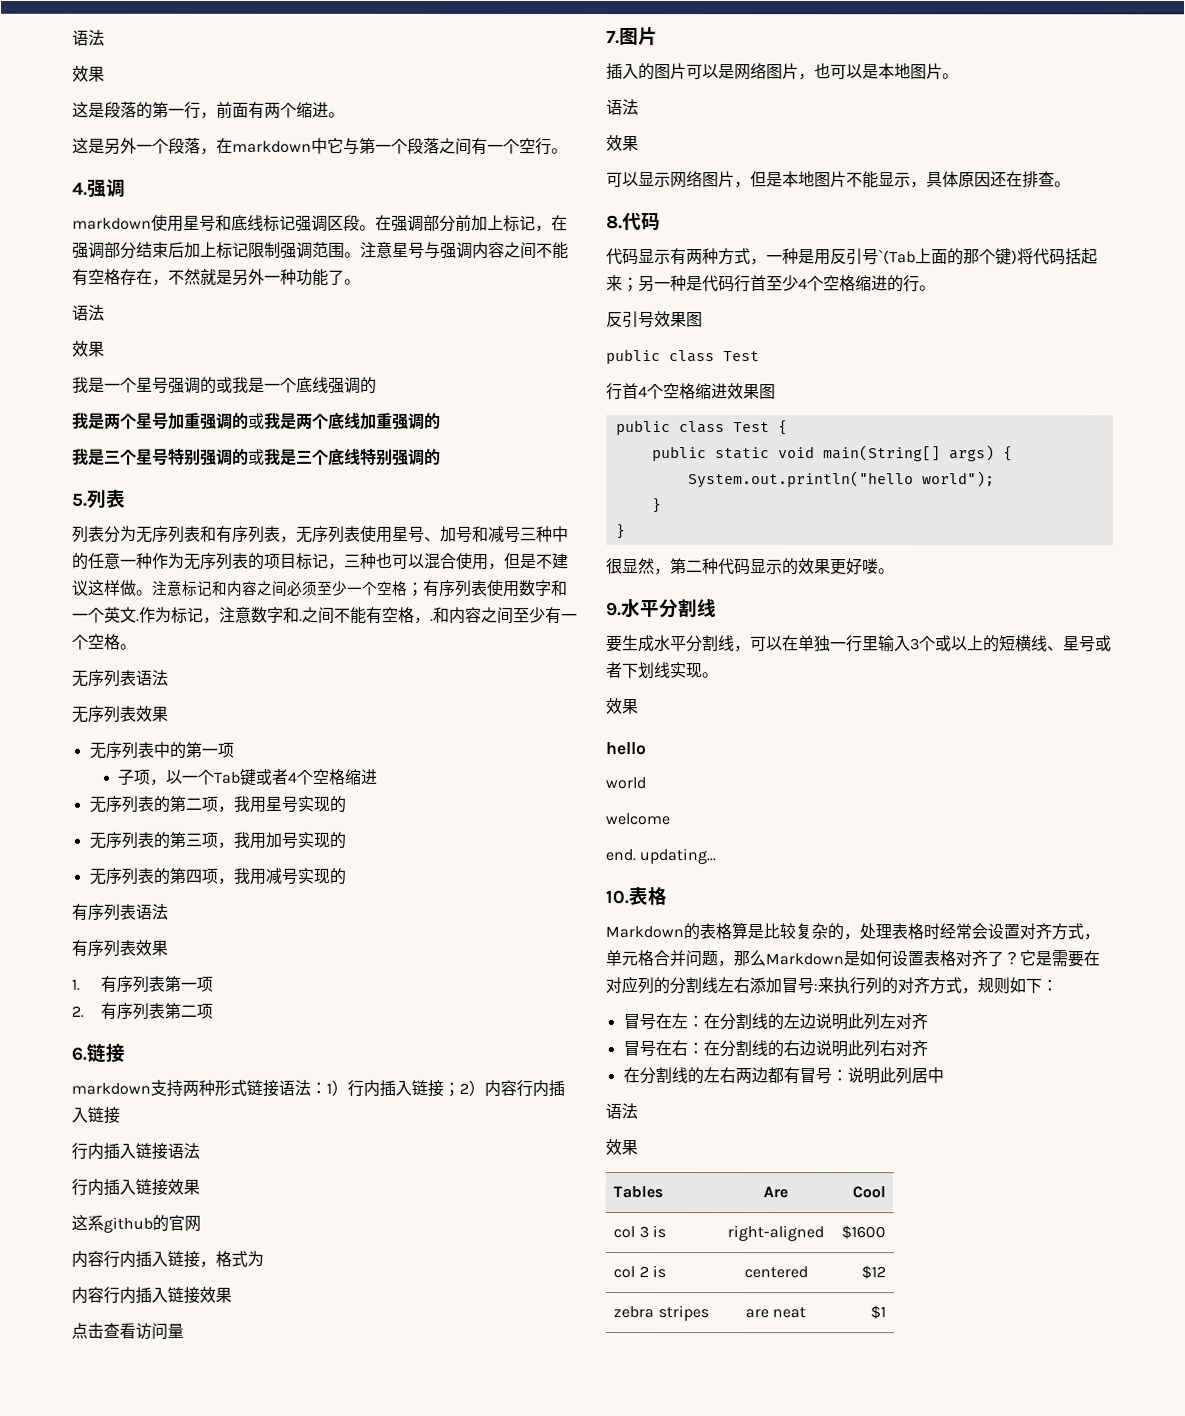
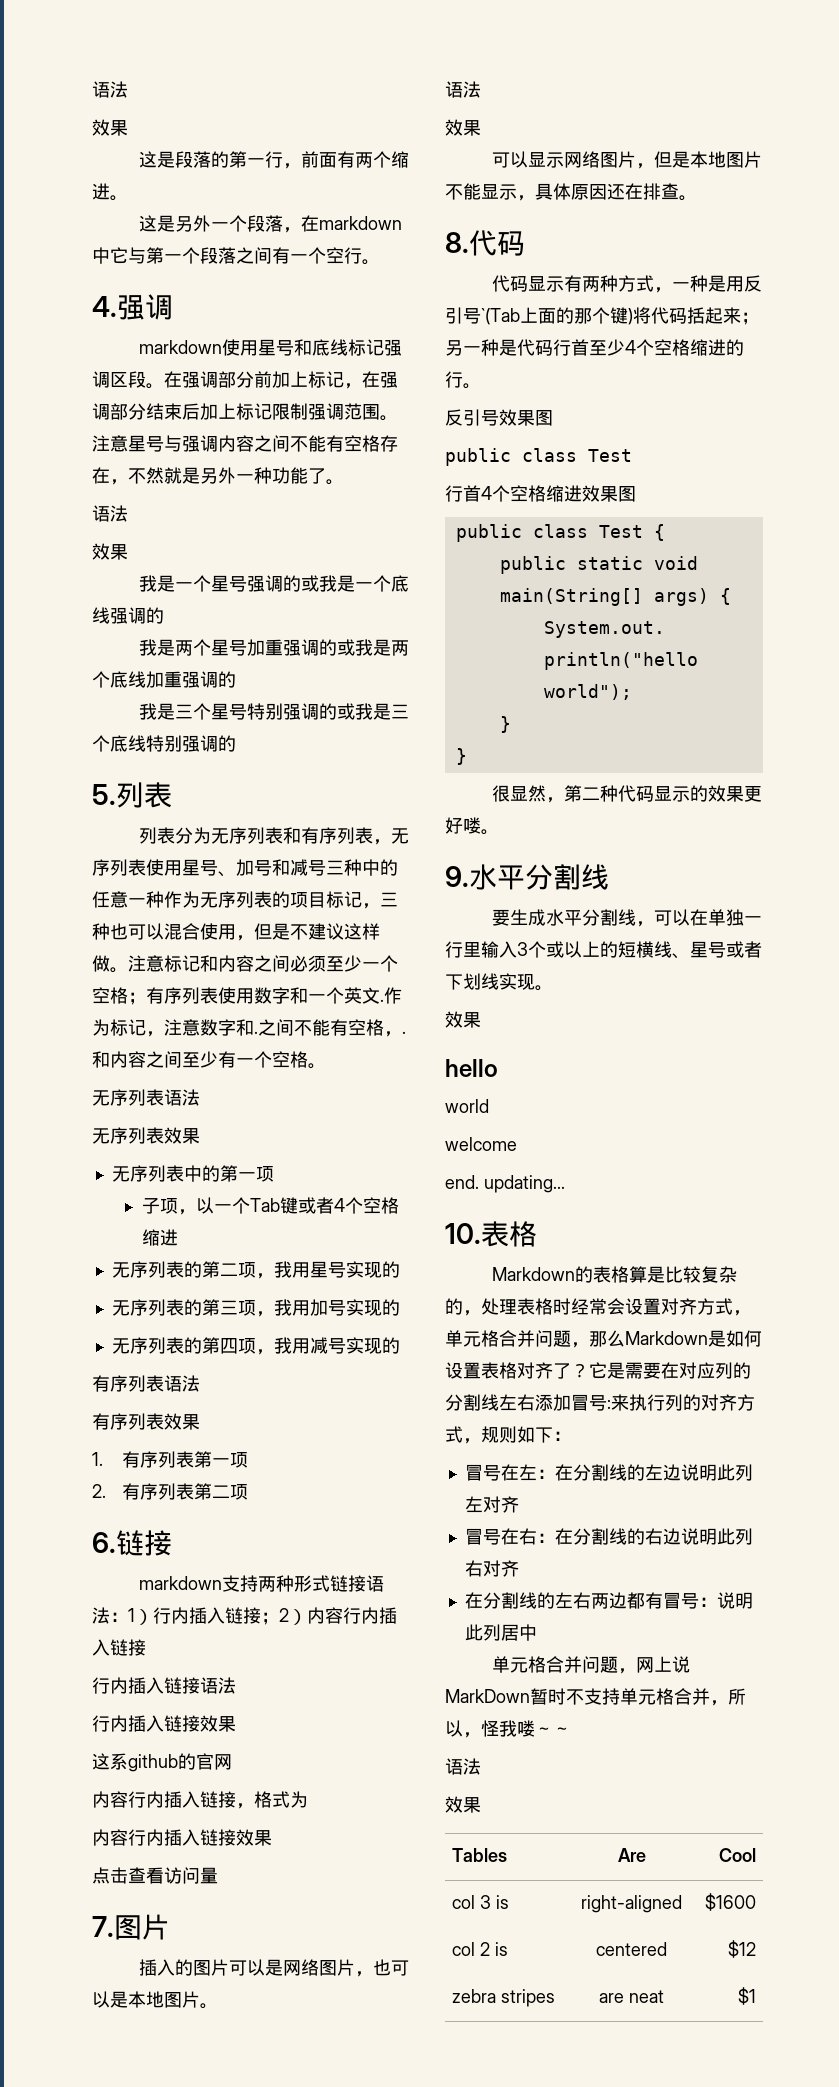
(944, 1075) none -> [491,1656,690,1674] [445,1688,746,1706] [445,1720,571,1738] // 单元格合并问题，网上说MarkDown暂时不支持单元格合并，所以，怪我喽～～

